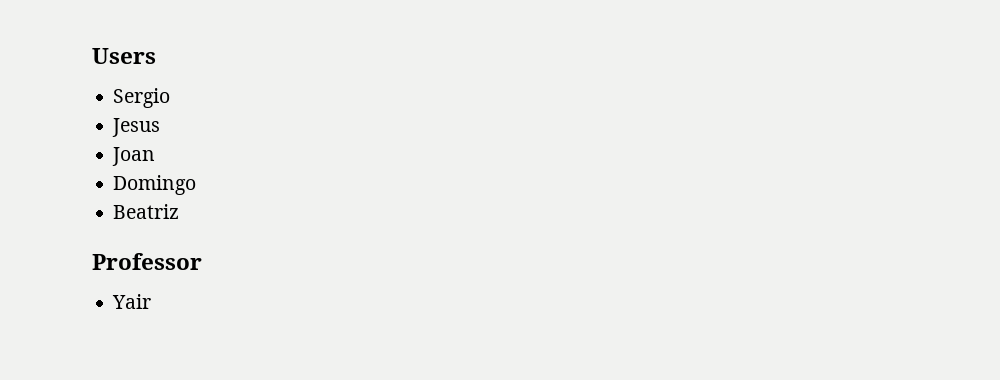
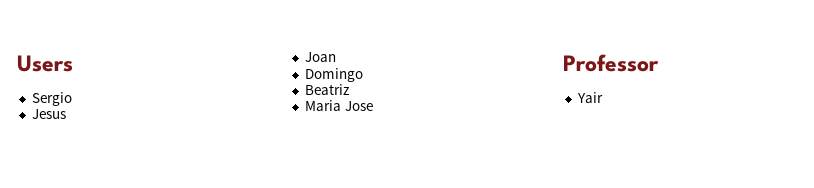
(180, 211) none -> [304,100,373,111] // Maria Jose

